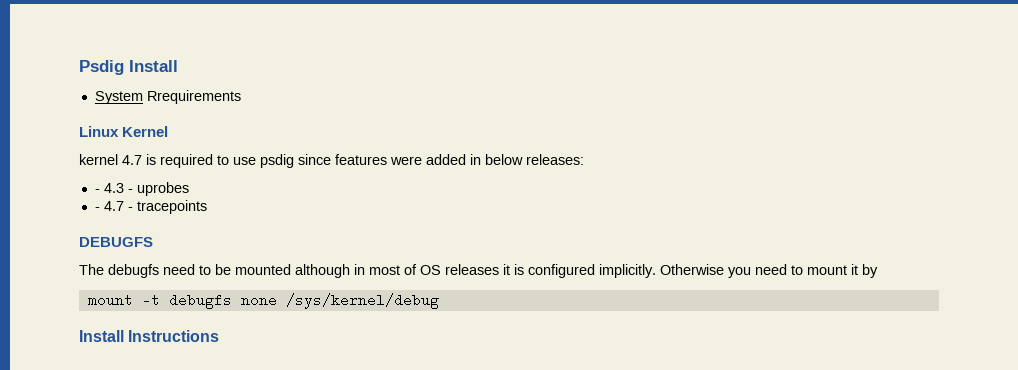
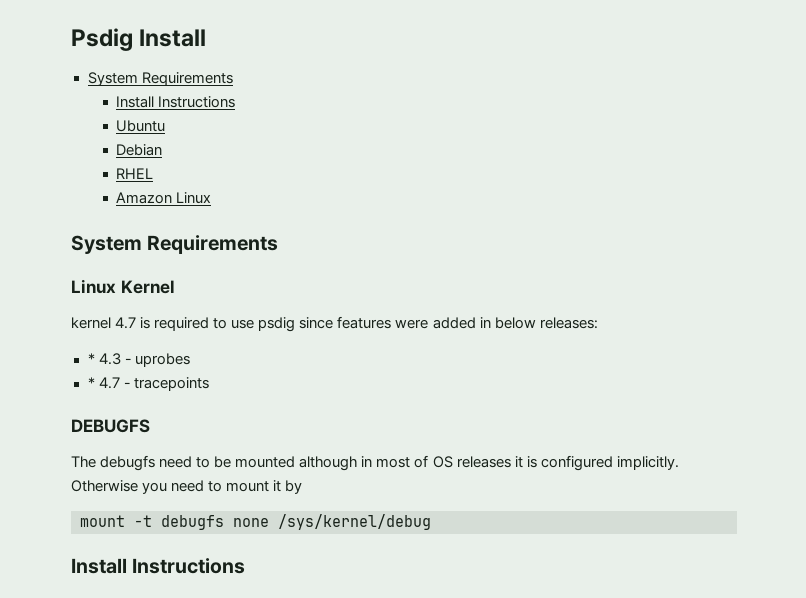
[146,90,241,104] Rrequirements -> [141,72,233,86] [116,96,236,108] [116,120,166,132] [116,144,163,156] [116,168,154,179] [116,192,212,204] [71,235,279,254] Requirements // Install Instructions // Ubuntu // Debian // RHEL // Amazon Linux // System Requirements
[94,189,100,193] - -> [87,353,95,364] *
[94,207,100,211] - -> [87,377,95,388] *

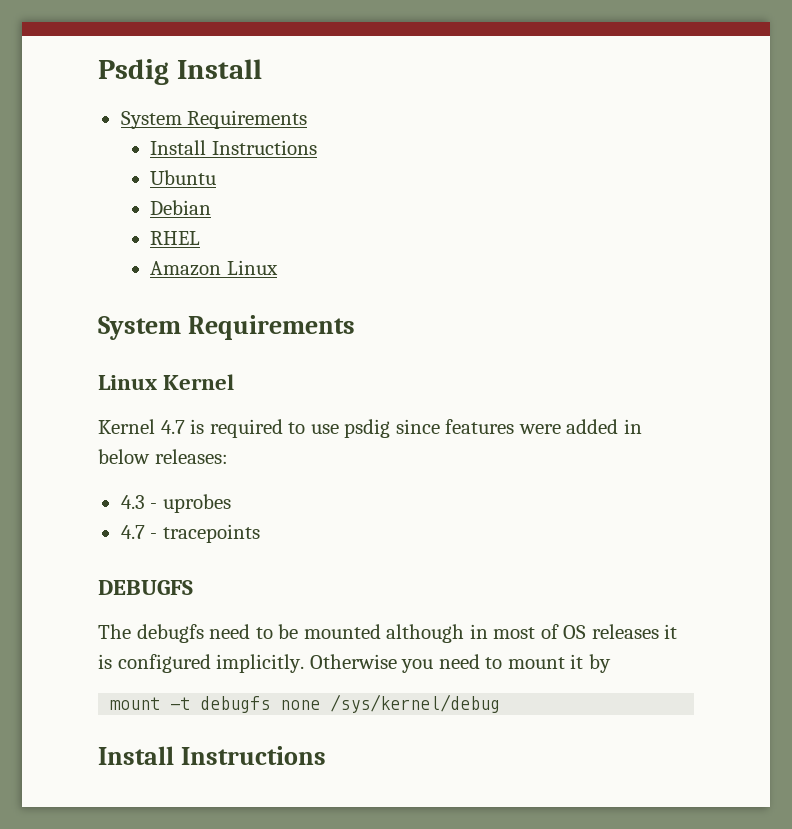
[71,317,111,329] kernel -> [98,419,155,434] Kernel
[87,353,95,364] * -> (228, 456) none
[87,377,95,388] * -> (231, 503) none

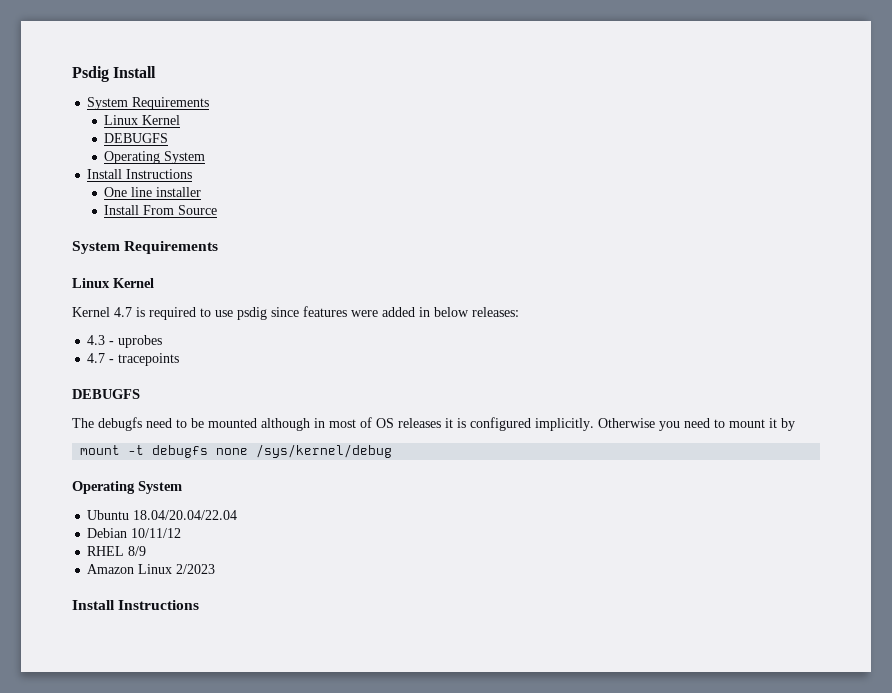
[150,140,317,155] [150,170,217,185] [150,200,212,215] [150,231,201,245] [150,260,278,276] Install Instructions // Ubuntu // Debian // RHEL // Amazon Linux -> [104,115,181,125] [104,133,169,143] [104,151,206,164] [87,169,193,179] [104,187,202,197] [104,205,218,215] Linux Kernel // DEBUGFS // Operating System // Install Instructions // One line installer // Install From Source
(501, 703) none -> [72,481,182,494] [87,510,238,520] [87,528,182,538] [87,546,147,556] [87,564,216,574] // Operating System // Ubuntu 18.04/20.04/22.04 // Debian 10/11/12 // RHEL 8/9 // Amazon Linux 2/2023

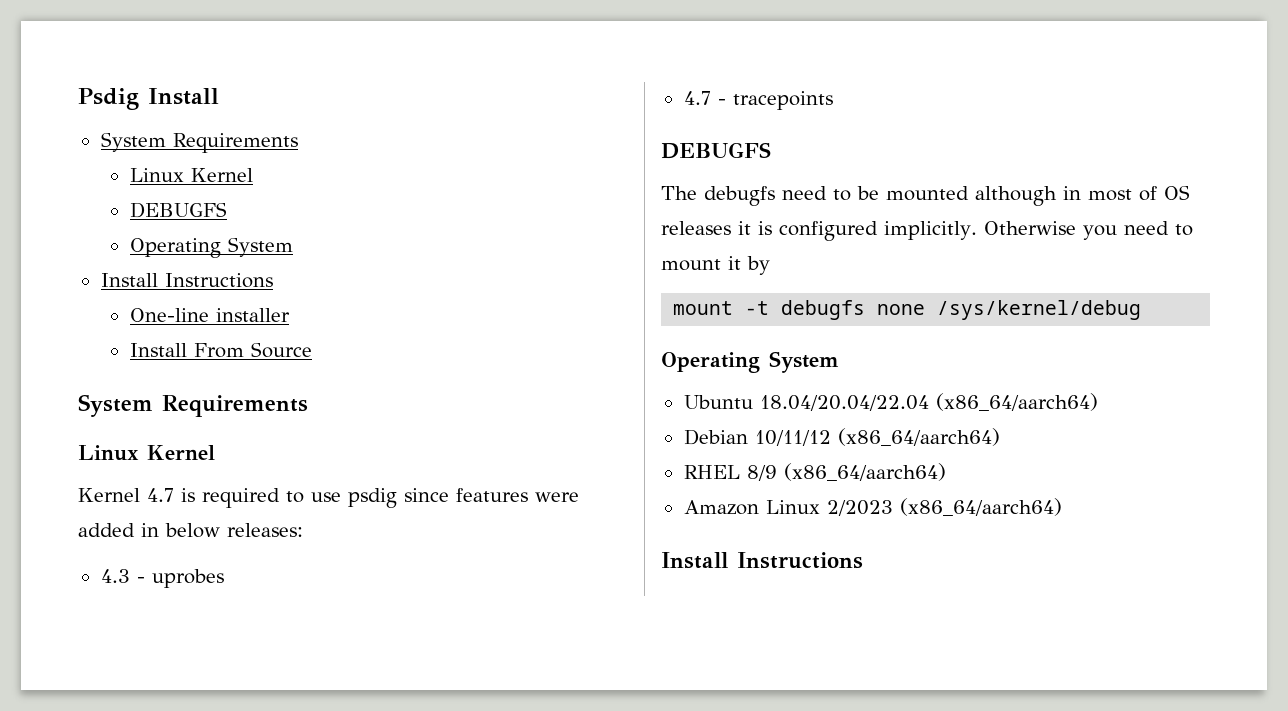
[104,187,153,197] One line -> [129,308,209,322] One-line
(238, 515) none -> [935,393,1098,411] (x86_64/aarch64)
(182, 533) none -> [837,428,1000,446] (x86_64/aarch64)
(147, 551) none -> [783,463,946,481] (x86_64/aarch64)
(216, 569) none -> [899,498,1062,516] (x86_64/aarch64)

